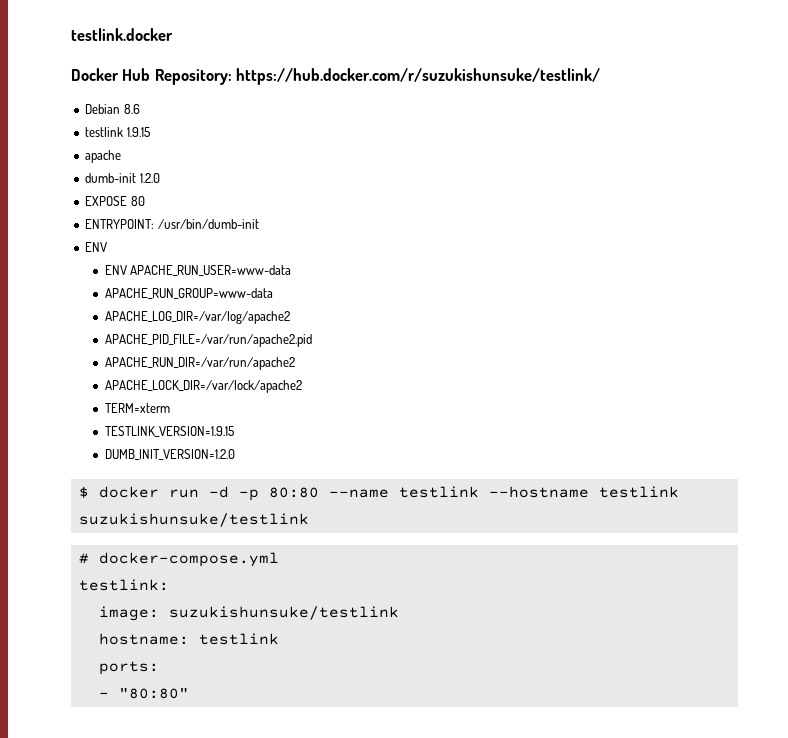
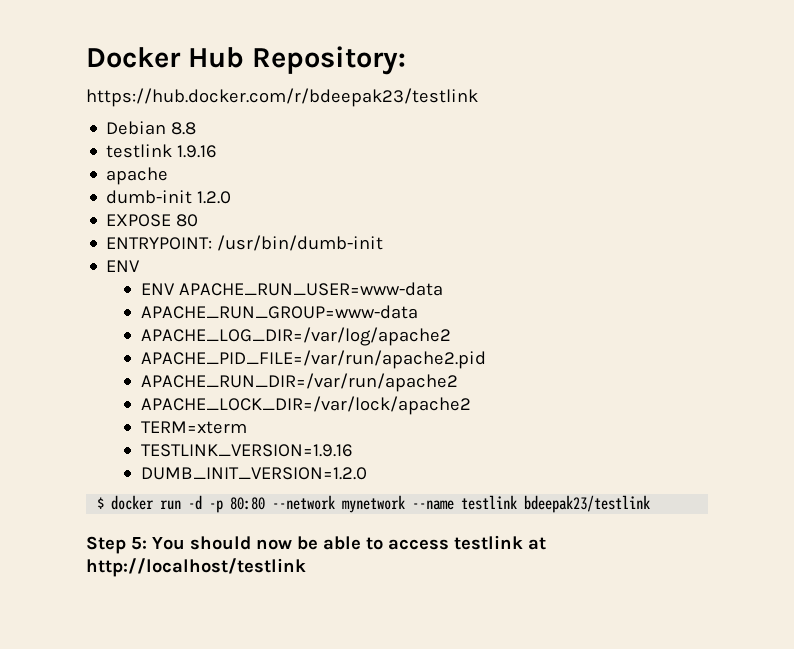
[71,28,173,41] testlink.docker // -> (86, 57) none
[236,68,601,85] https://hub.docker.com/r/suzukishunsuke/testlink/ -> [86,88,478,107] // https://hub.docker.com/r/bdeepak23/testlink
[123,104,140,114] [85,127,150,137] 8.6 // testlink 1.9.15 -> [171,122,197,135] [106,144,218,158] 8.8 // testlink 1.9.16
[104,426,234,437] TESTLINK_VERSION=1.9.15 -> [140,444,353,457] TESTLINK_VERSION=1.9.16
[328,486,679,498] [78,513,309,527] [78,552,279,567] [78,579,169,591] [98,606,399,621] [98,633,279,645] [98,661,159,675] [98,688,189,699] --name testlink --hostname testlink suzukishunsuke/testlink // # docker-compose.yml // testlink: // image: suzukishunsuke/testlink // hostname: testlink // ports: // - "80:80" -> [272,495,651,513] [86,535,546,554] [86,558,306,577] --network mynetwork --name testlink bdeepak23/testlink // Step 5: You should now be able to access testlink at http://localhost/testlink

